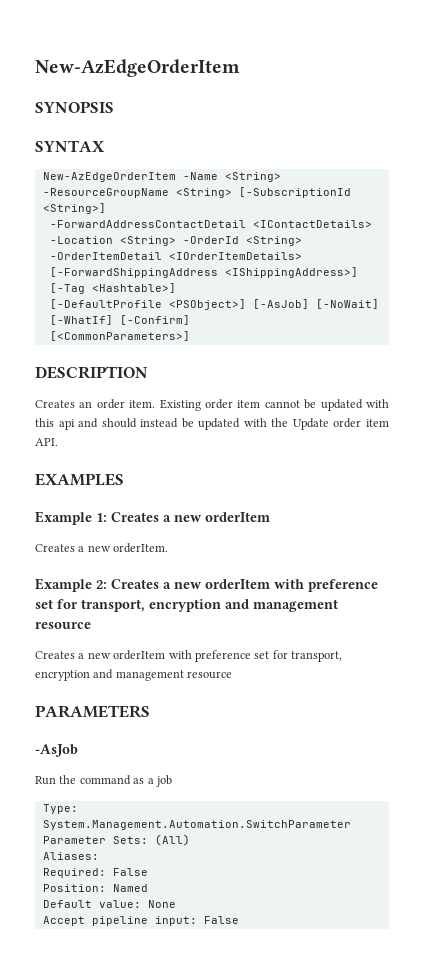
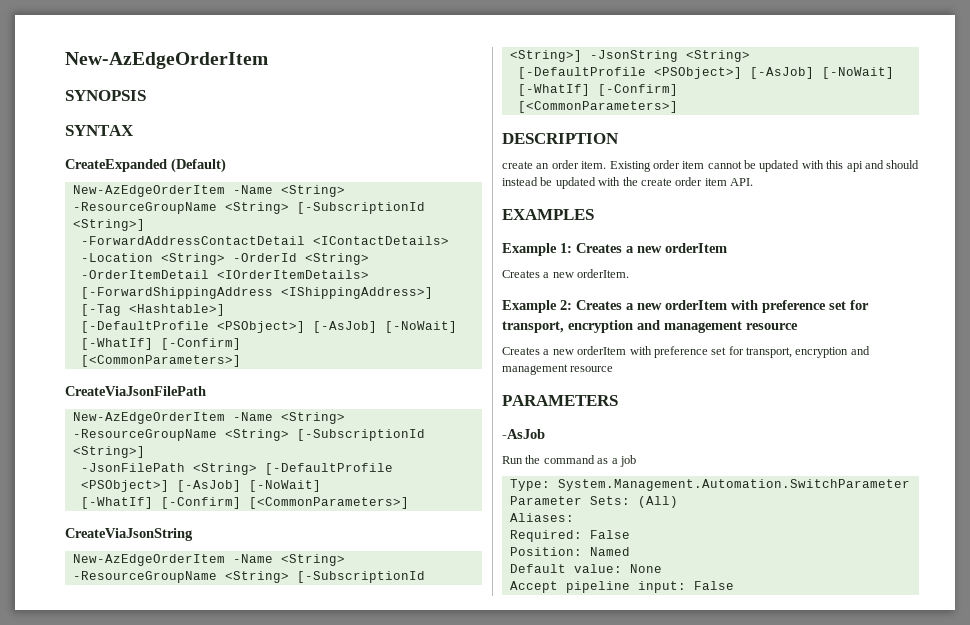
(105, 146) none -> [65,158,226,173] // CreateExpanded (Default)
(190, 336) none -> [65,386,206,396] [72,412,345,424] [72,429,425,441] [72,446,145,458] [80,463,393,475] [80,480,321,492] [80,497,409,509] [65,528,193,541] [72,554,345,566] [72,571,425,583] [509,50,750,62] [517,67,894,79] [517,84,678,96] [517,101,678,113] // CreateViaJsonFilePath // New-AzEdgeOrderItem -Name <String> -ResourceGroupName <String> [-SubscriptionId <String>] // -JsonFilePath <String> [-DefaultProfile <PSObject>] [-AsJob] [-NoWait] // [-WhatIf] [-Confirm] [<CommonParameters>] // CreateViaJsonString // New-AzEdgeOrderItem -Name <String> -ResourceGroupName <String> [-SubscriptionId <String>] -JsonString <String> // [-DefaultProfile <PSObject>] [-AsJob] [-NoWait] [-WhatIf] [-Confirm] // [<CommonParameters>]
[35,400,75,408] Creates -> [502,161,533,169] create
[292,418,329,430] Update -> [640,178,672,186] create

